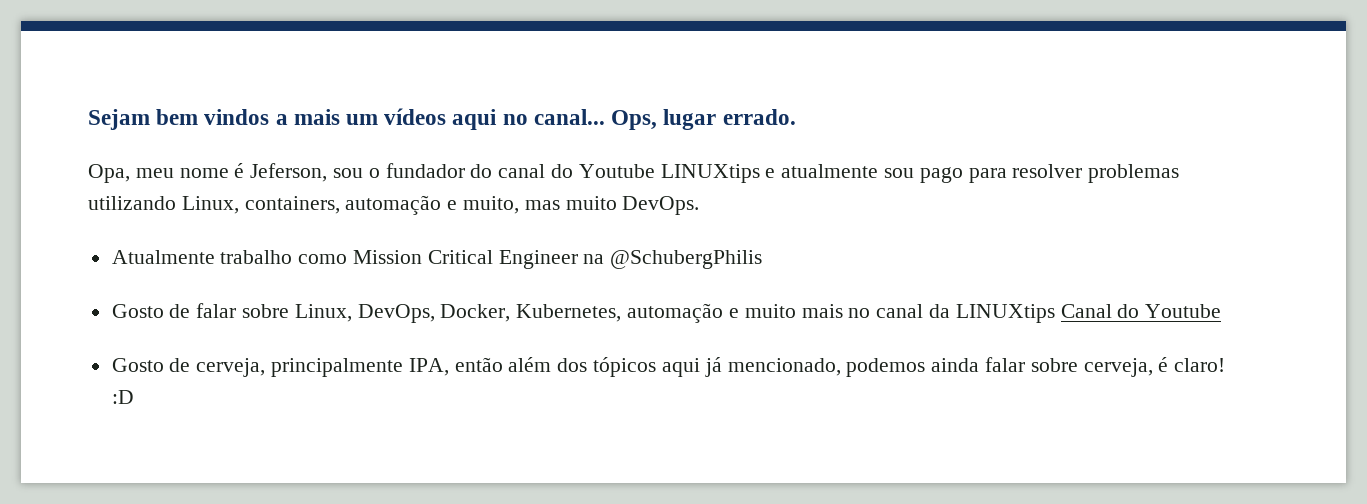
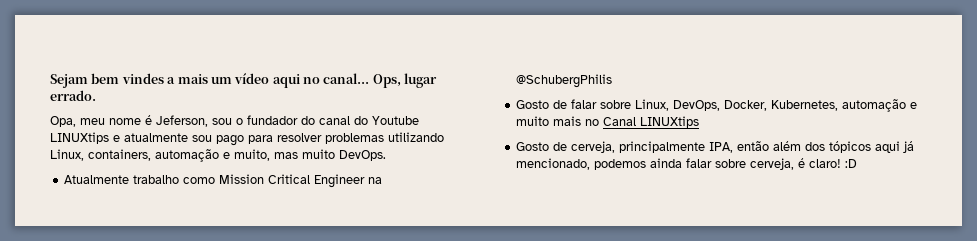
[204,109,270,125] vindos -> [121,73,164,84] vindes
[384,108,447,125] vídeos -> [234,73,270,84] vídeo
[876,304,1222,323] canal da LINUXtips Canal do Youtube -> [603,116,700,128] Canal LINUXtips

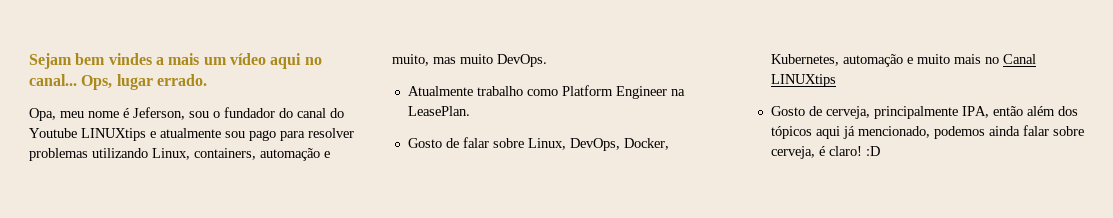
[219,174,311,184] Mission Critical -> [561,85,613,96] Platform
[516,74,613,88] @SchubergPhilis -> [407,106,470,116] LeasePlan.

